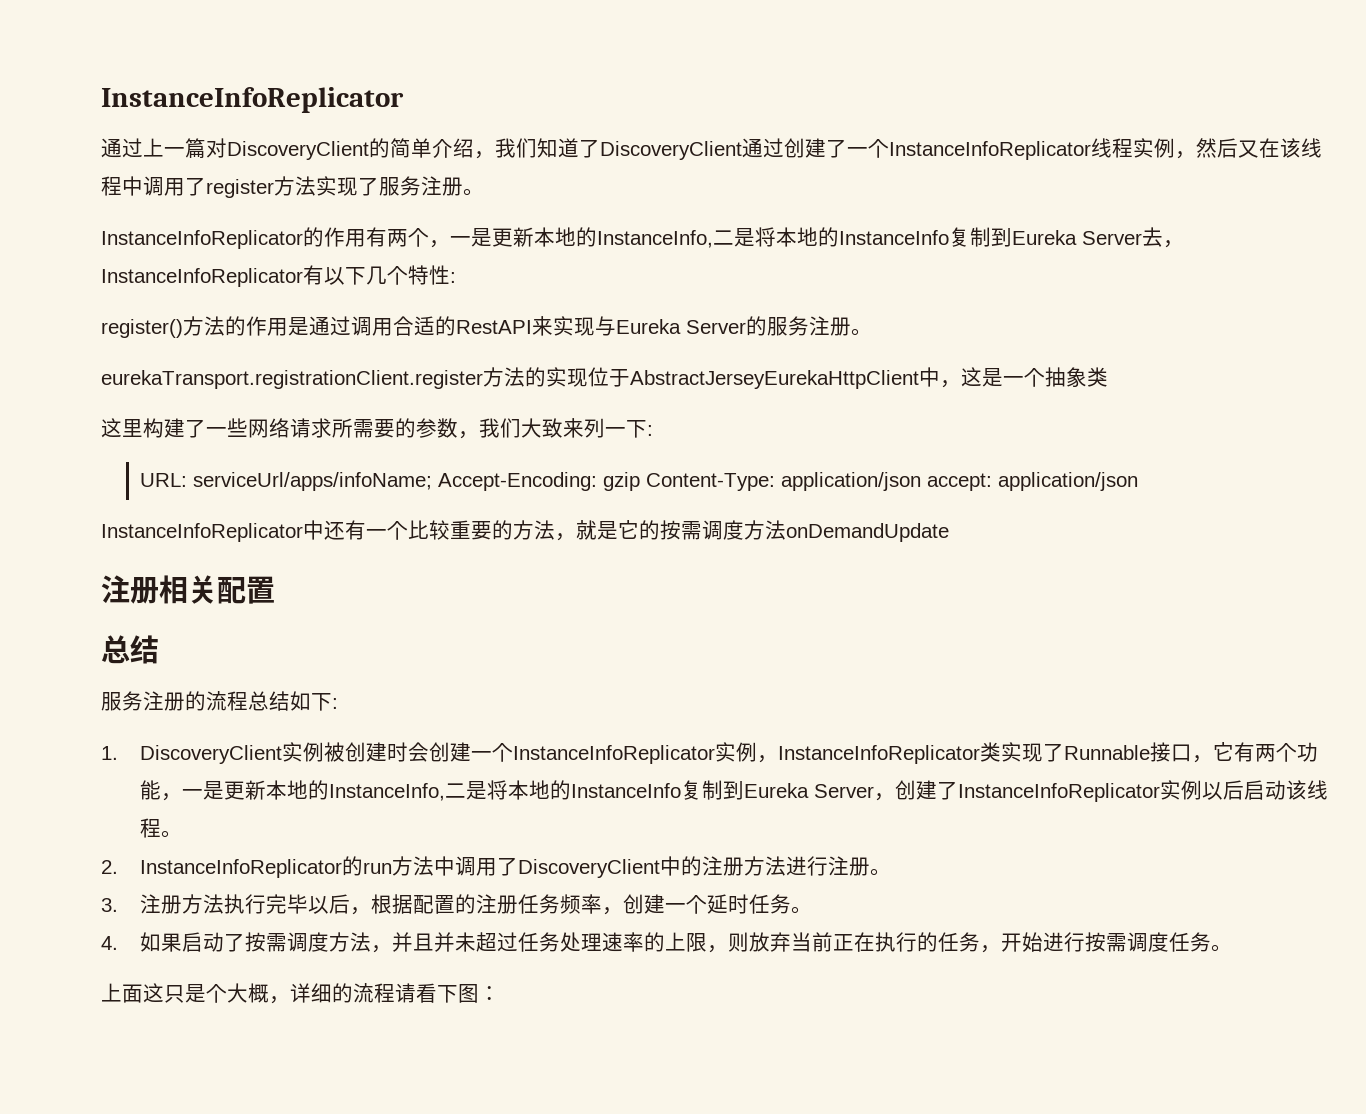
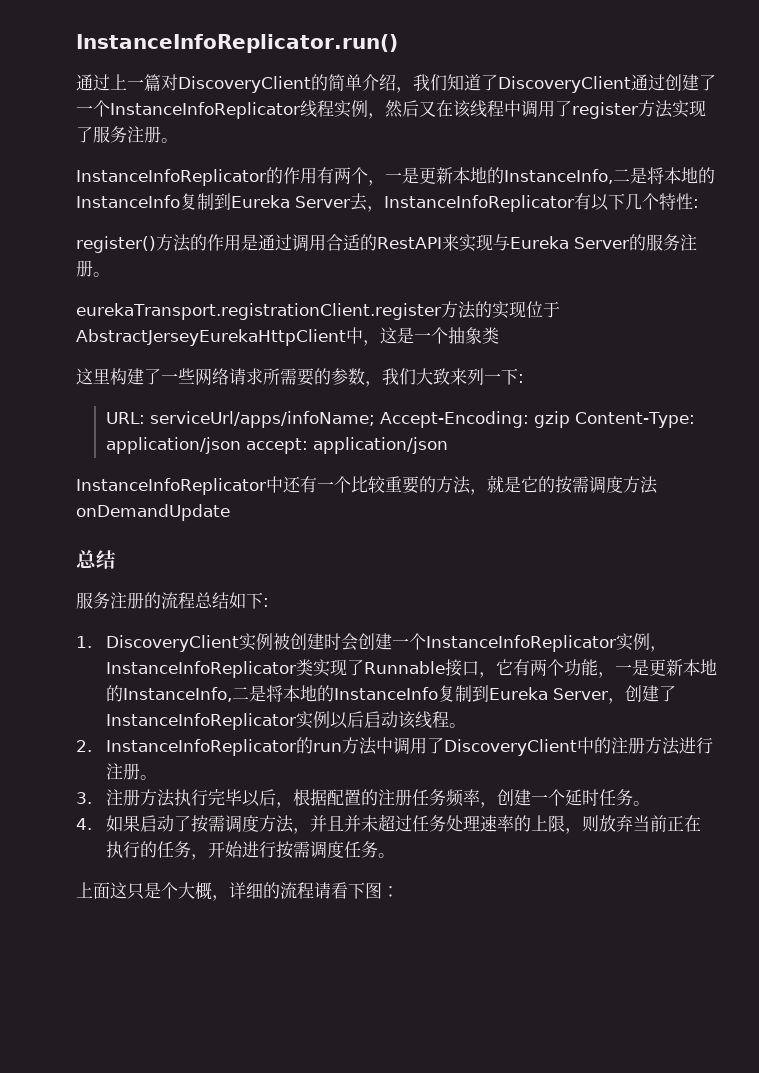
[101,87,404,113] InstanceInfoReplicator -> [76,34,398,53] InstanceInfoReplicator.run()
[101,575,275,604] // 注册相关配置 -> (230, 512) none

